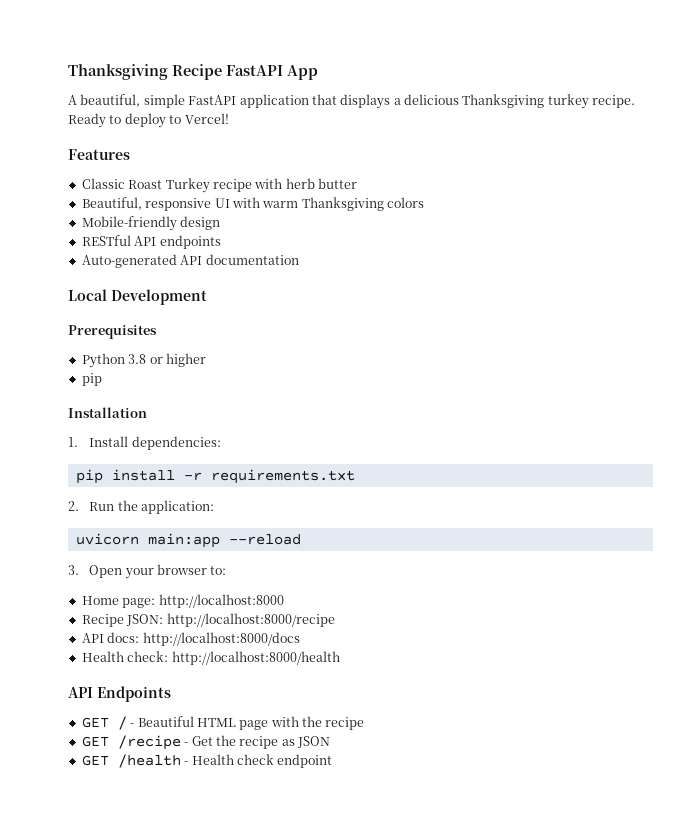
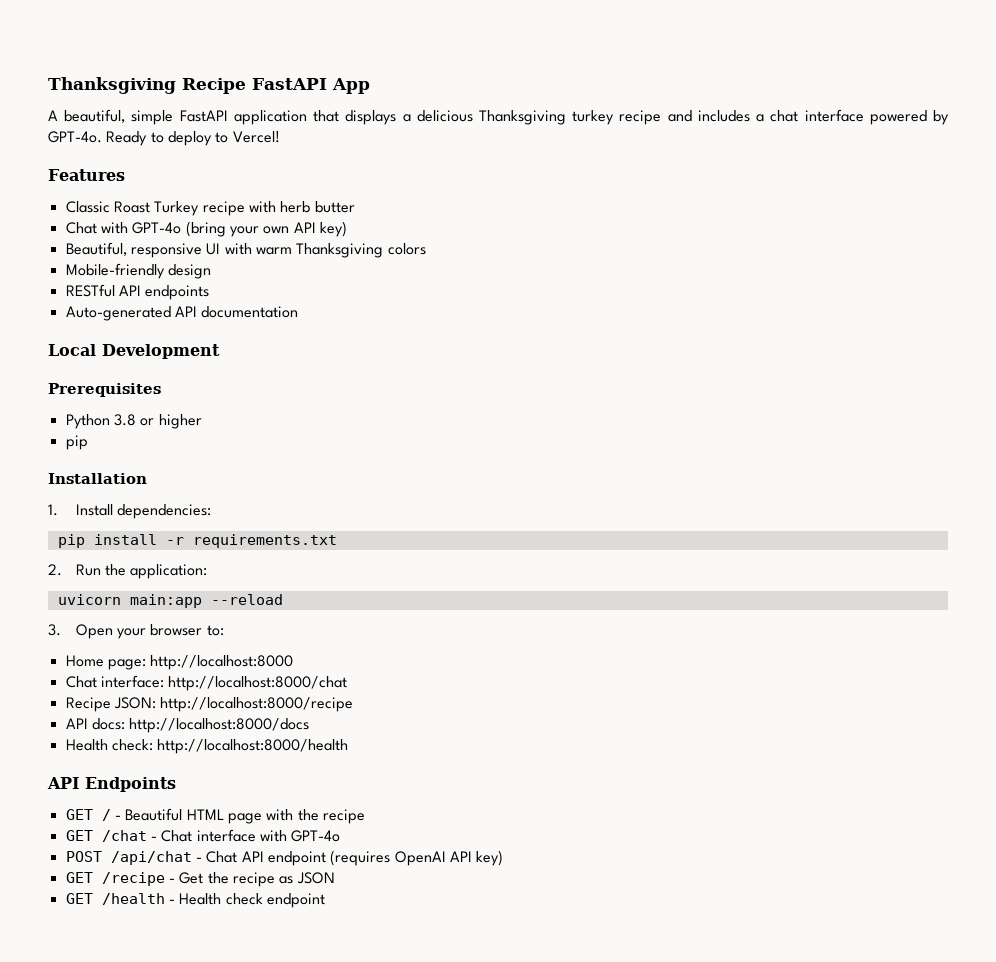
[592,95,636,108] recipe. -> [619,109,949,125] [48,131,102,143] recipe and includes a chat interface powered by GPT-4o.
(357, 183) none -> [65,221,347,237] // Chat with GPT-4o (bring your own API key)
(284, 601) none -> [65,675,348,691] // Chat interface: http://localhost:8000/chat
(365, 723) none -> [65,829,341,842] [65,850,504,866] // GET /chat - Chat interface with GPT-4o // POST /api/chat - Chat API endpoint (requires OpenAI API key)

